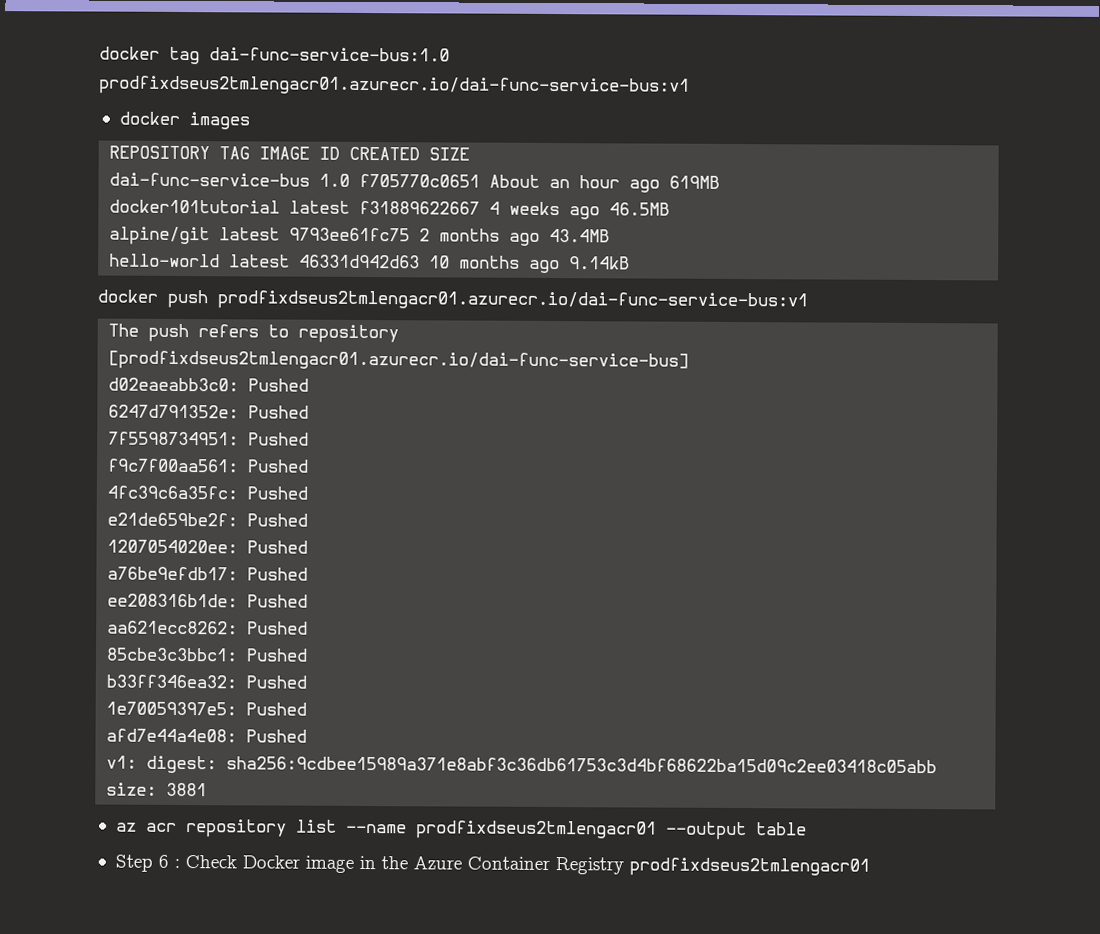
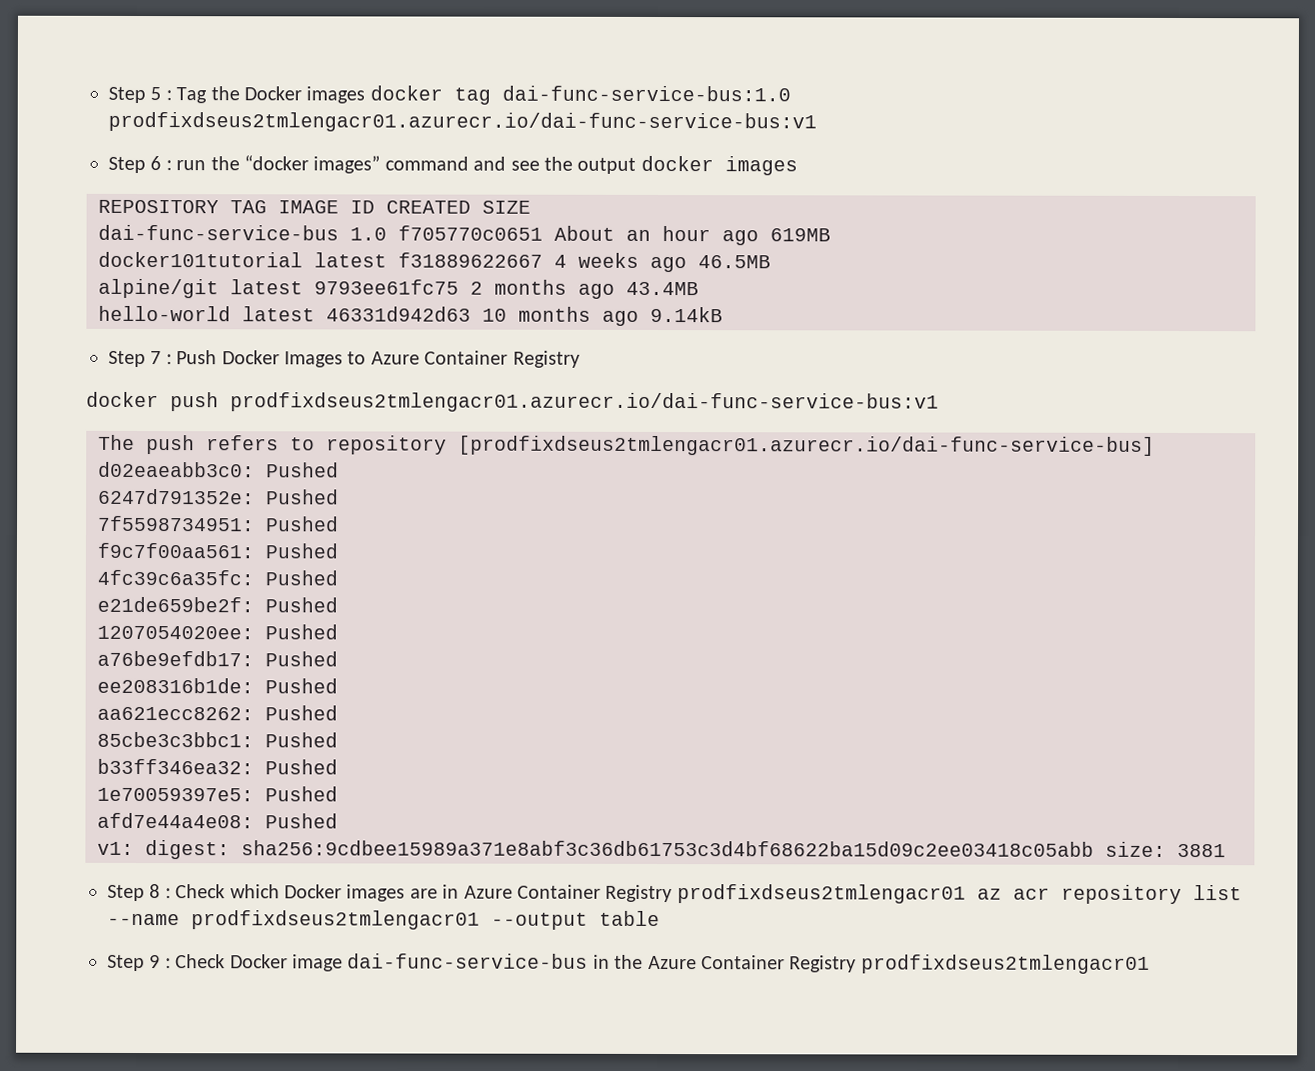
[99,46,450,65] [99,75,690,97] docker tag dai-func-service-bus:1.0 prodfixdseus2tmlengacr01.azurecr.io/dai-func-service-bus:v1 // -> [108,85,791,105] [108,111,817,133] [108,155,637,174] Step 5 : Tag the Docker images docker tag dai-func-service-bus:1.0 prodfixdseus2tmlengacr01.azurecr.io/dai-func-service-bus:v1 // Step 6 : run the “docker images” command and see the output
(631, 263) none -> [108,350,580,368] // Step 7 : Push Docker Images to Azure Container Registry
(208, 789) none -> [107,884,966,904] Step 8 : Check which Docker images are in Azure Container Registry prodfixdseus2tmlengacr01
[157,854,169,868] 6 -> [149,955,161,969] 9
(354, 864) none -> [347,953,589,969] dai-func-service-bus

